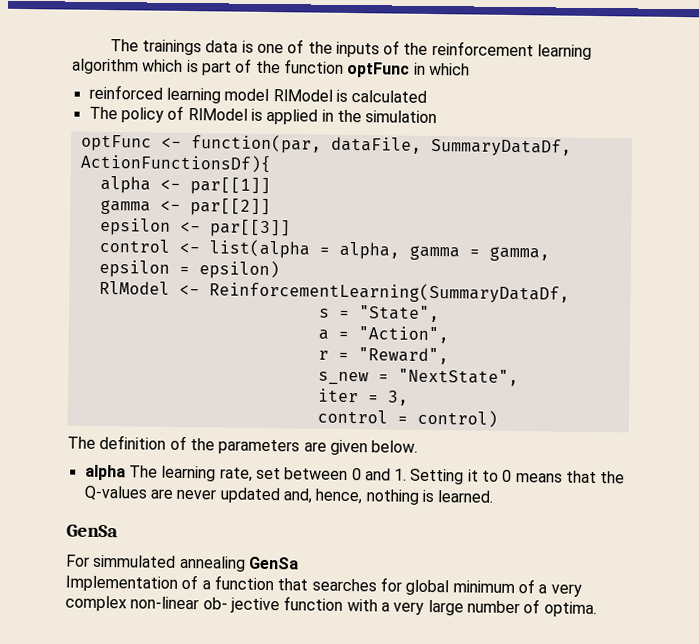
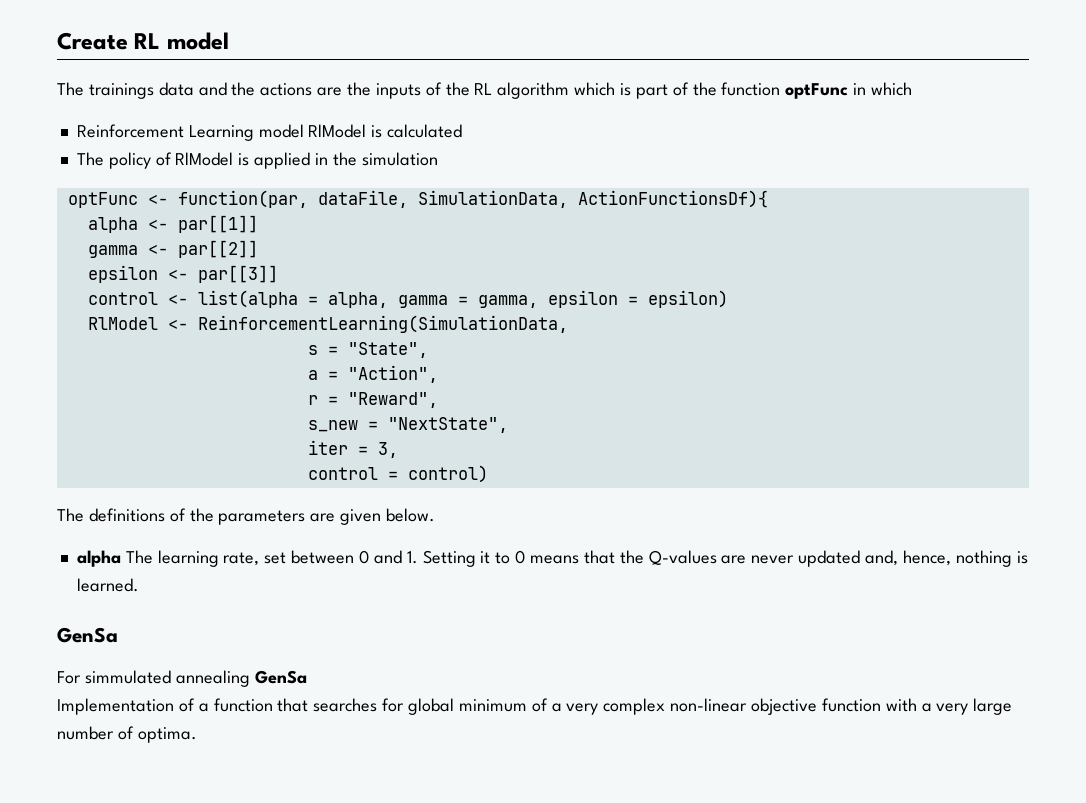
[109,39,305,56] The trainings data is one of -> [57,32,229,50] [57,82,343,99] Create RL model // The trainings data and the actions are
[431,40,593,60] reinforcement learning -> [474,83,493,95] RL
[88,84,221,104] reinforced learning -> [76,124,254,141] Reinforcement Learning
[430,137,572,157] SummaryDataDf, -> [417,190,568,208] SimulationData,
[208,281,570,304] ReinforcementLearning(SummaryDataDf, -> [197,315,568,333] ReinforcementLearning(SimulationData,
[99,434,167,450] definition -> [88,508,165,522] definitions
[202,597,280,614] ob- jective -> [751,698,818,715] objective

